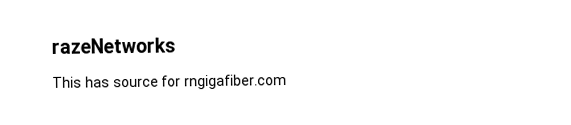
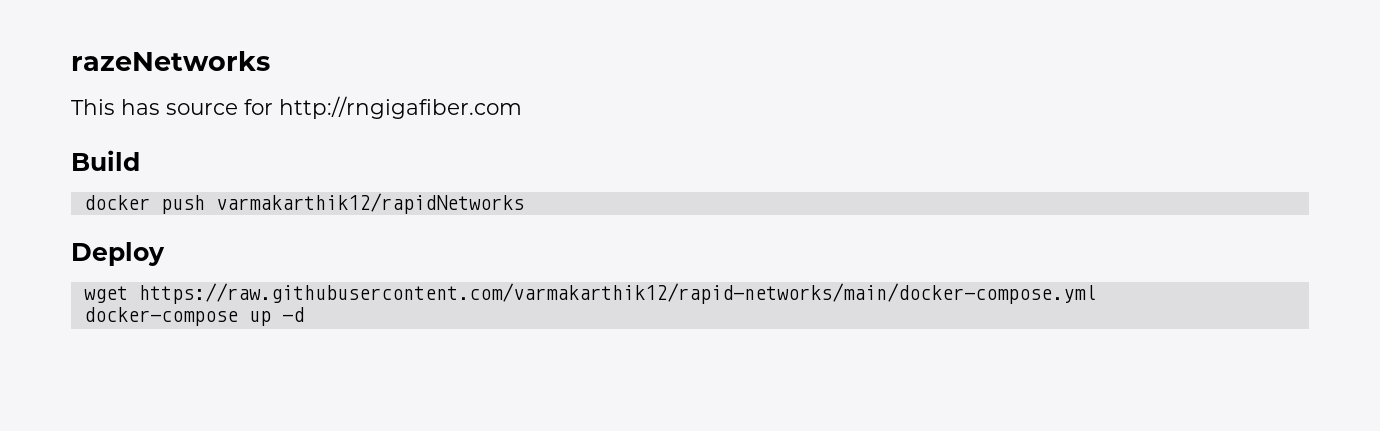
[184,73,288,90] rngigafiber.com -> [279,96,522,119] [71,150,140,171] [83,193,524,214] [71,242,165,266] [83,283,1096,304] [83,307,304,326] http://rngigafiber.com // Build // docker push varmakarthik12/rapidNetworks // Deploy // wget https://raw.githubusercontent.com/varmakarthik12/rapid-networks/main/docker-compose.yml // docker-compose up -d

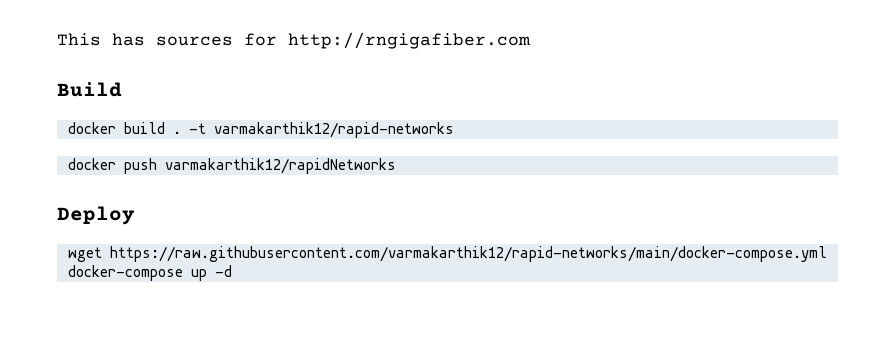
[71,51,270,71] razeNetworks // -> (57, 39) none
[166,103,238,115] source -> [156,36,233,46] sources
(140, 160) none -> [67,122,454,138] // docker build . -t varmakarthik12/rapid-networks

